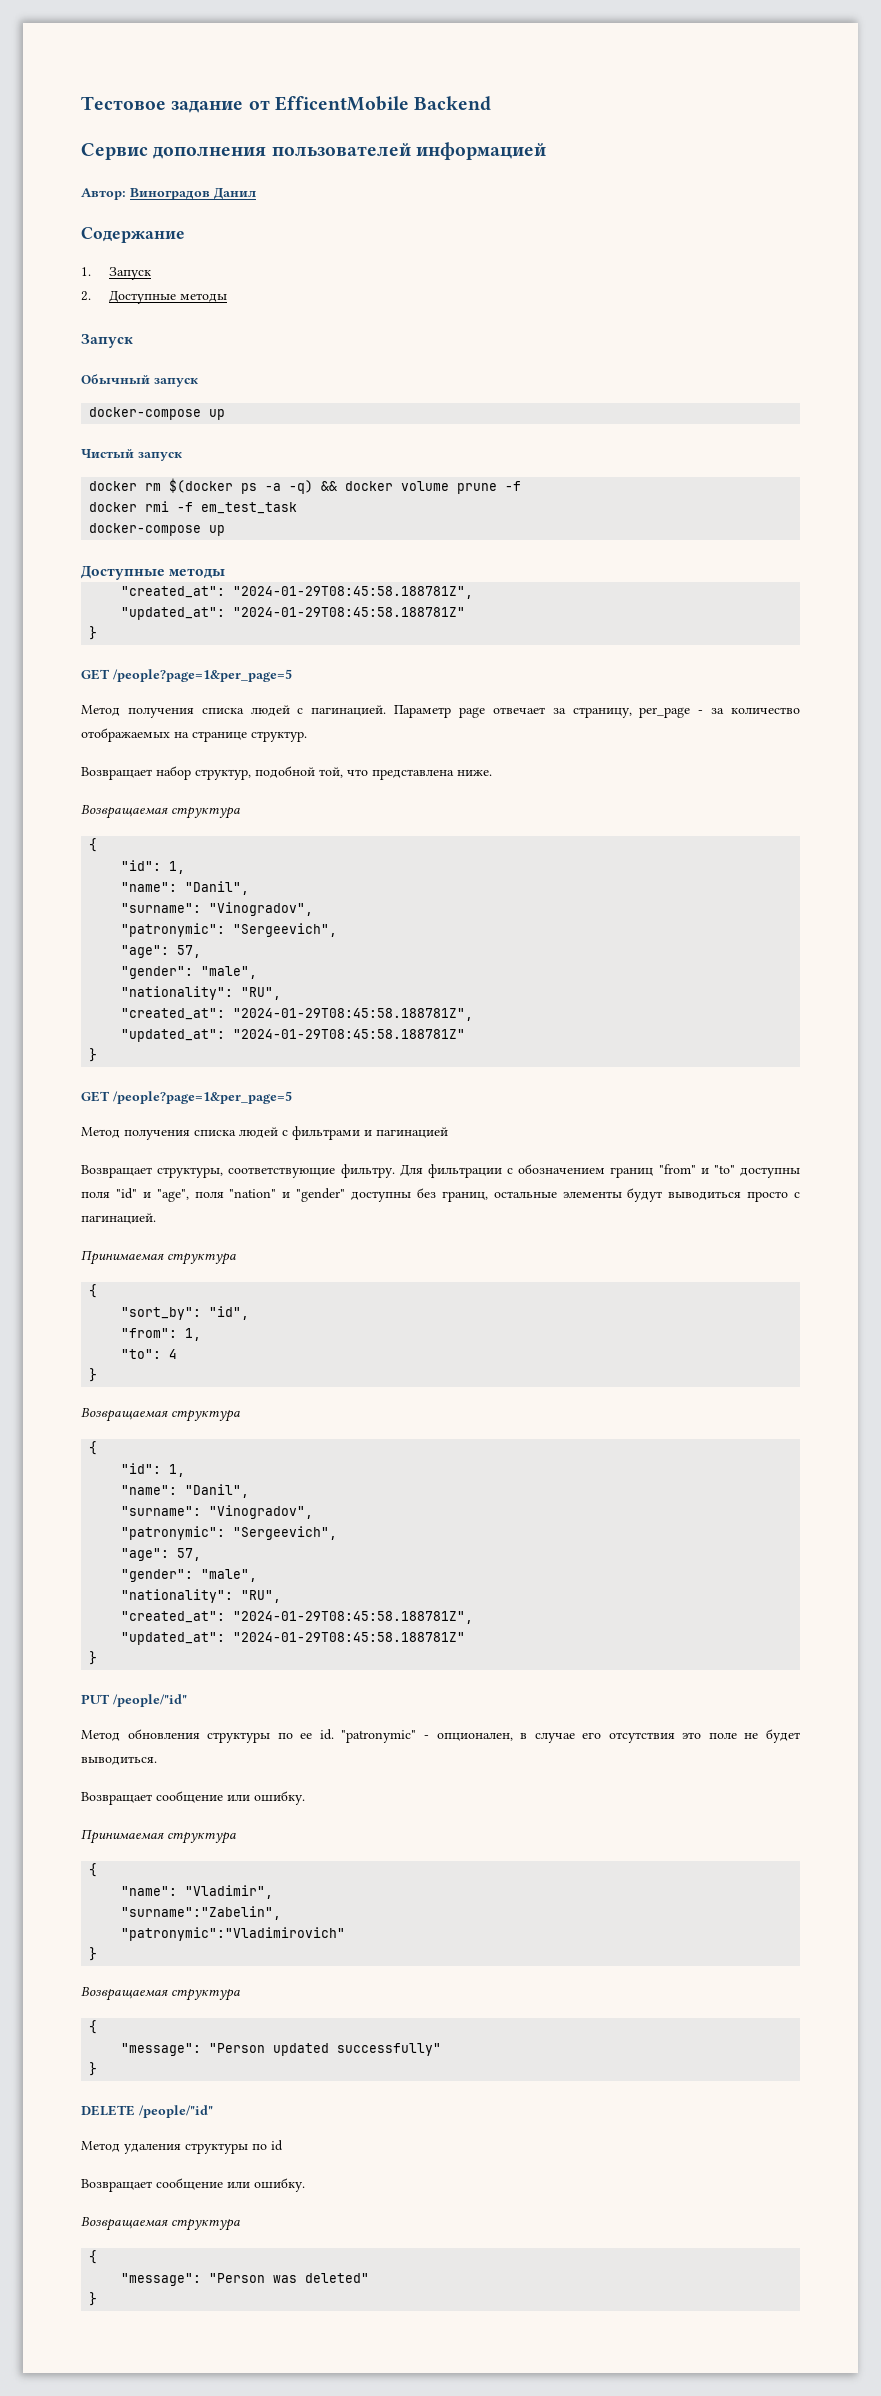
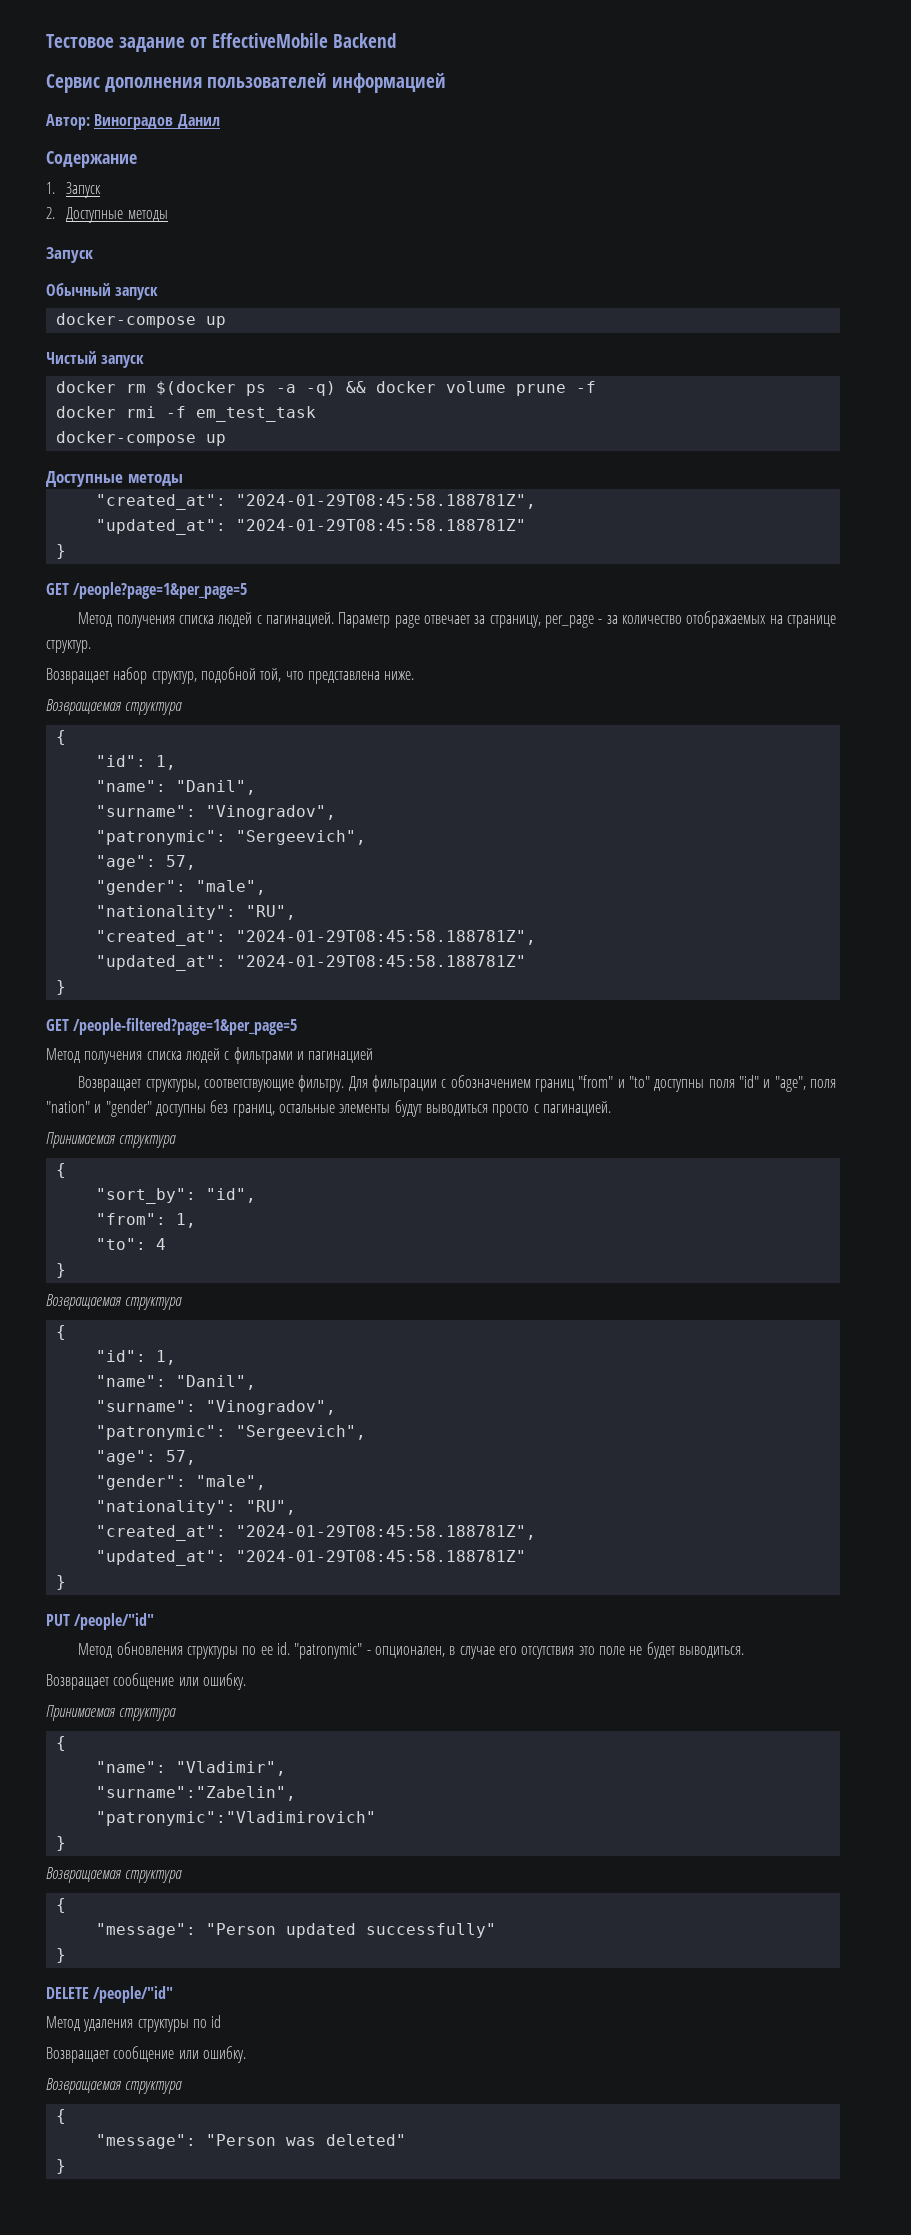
[274,96,409,111] EfficentMobile -> [211,33,328,48] EffectiveMobile
[113,1091,292,1104] /people?page=1&per_page=5 -> [73,1018,298,1035] /people-filtered?page=1&per_page=5

